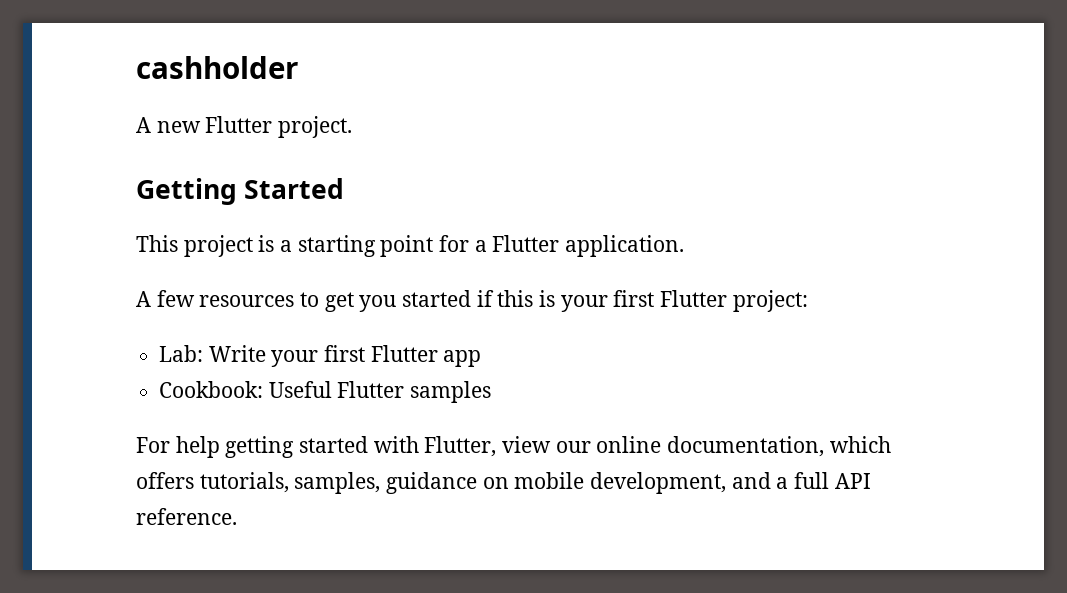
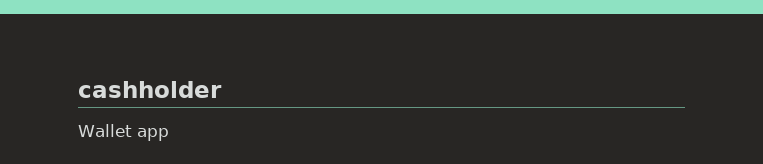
[136,116,353,138] [136,178,345,205] [136,235,685,257] [136,290,808,312] [159,345,482,367] [159,381,492,403] [136,436,891,458] [136,472,871,494] [136,508,237,525] A new Flutter project. // Getting Started // This project is a starting point for a Flutter application. // A few resources to get you started if this is your first Flutter project: // Lab: Write your first Flutter app // Cookbook: Useful Flutter samples // For help getting started with Flutter, view our online documentation, which offers tutorials, samples, guidance on mobile development, and a full API reference. -> [78,124,169,141] Wallet app

